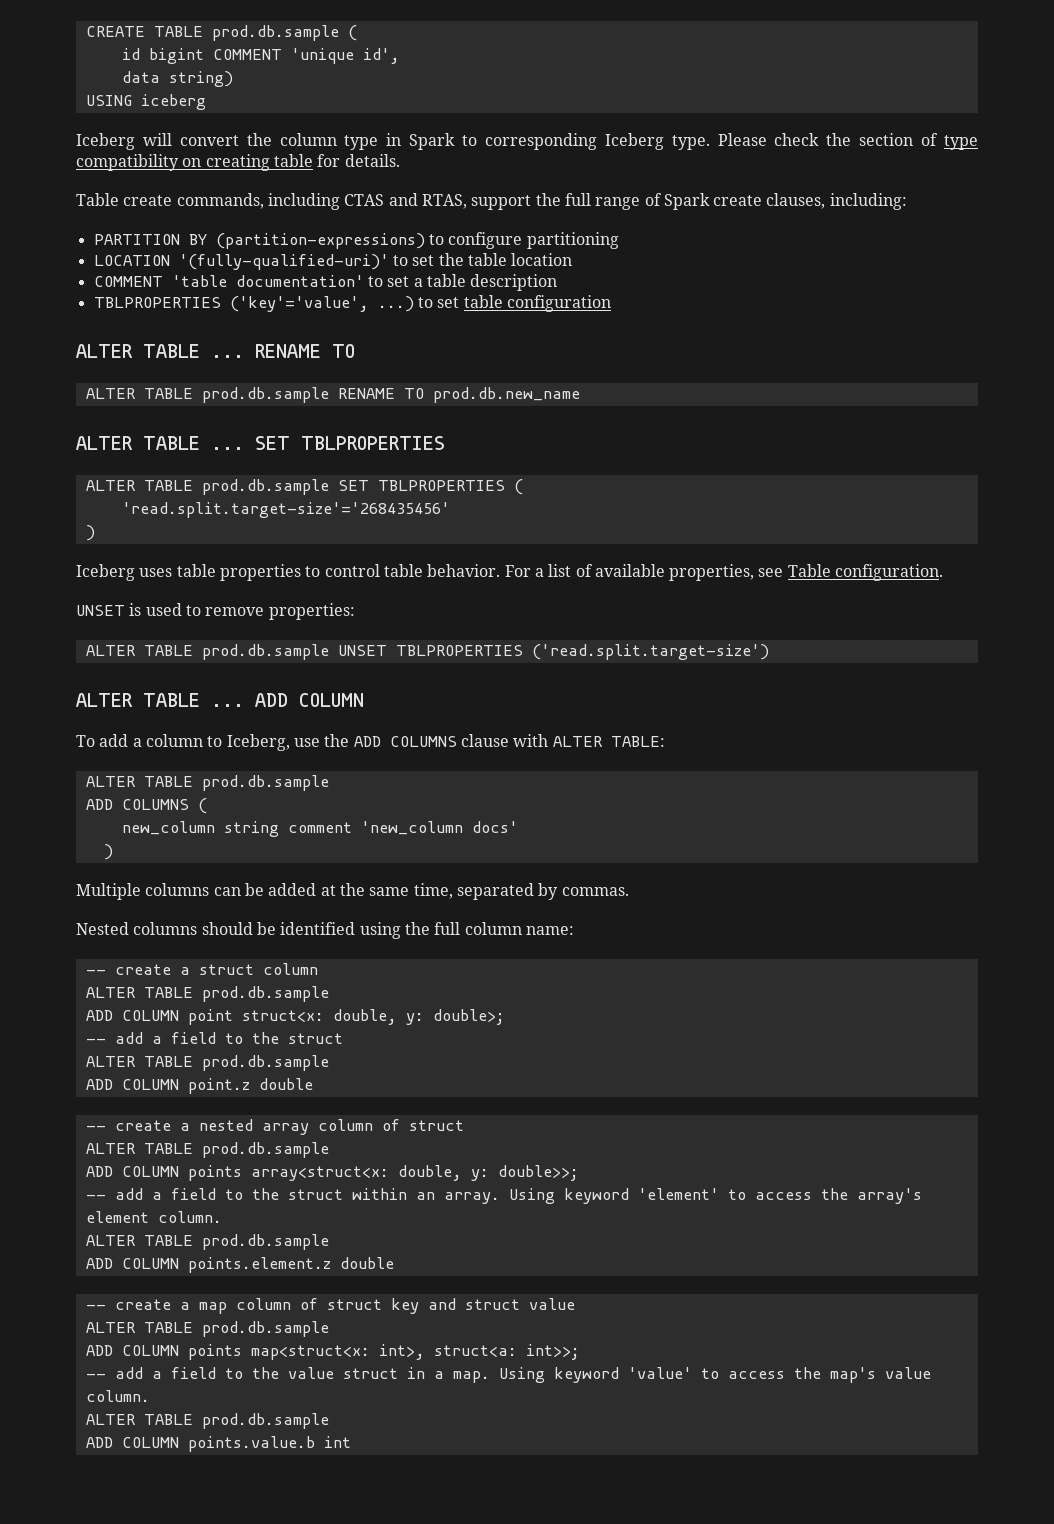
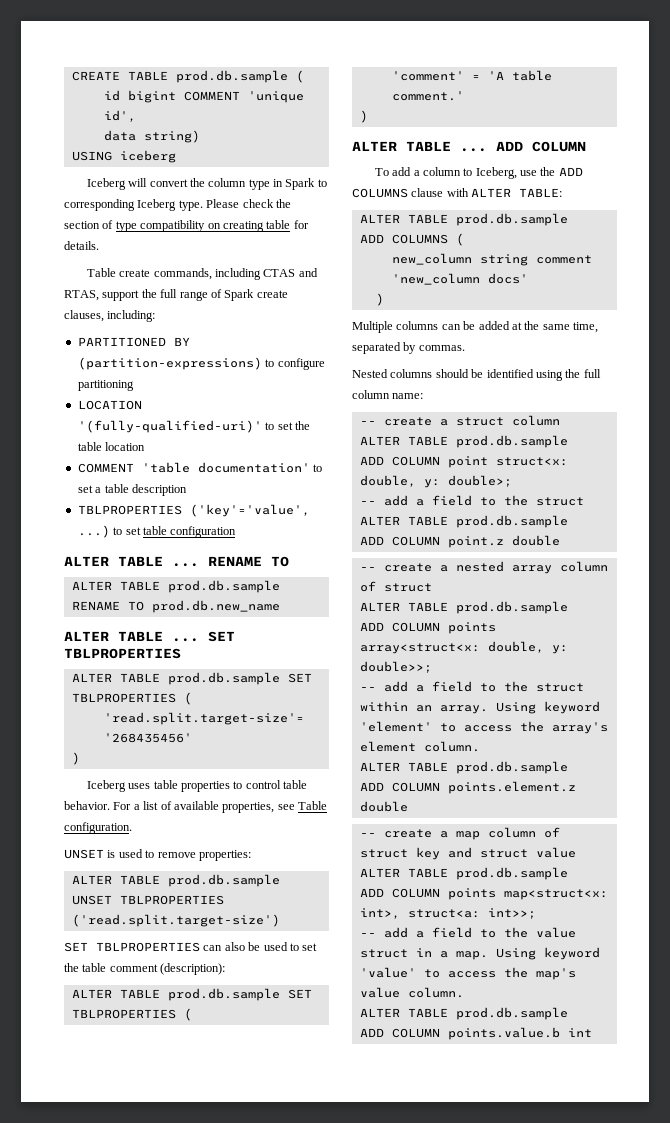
[93,234,180,245] PARTITION -> [77,337,166,347] PARTITIONED
(769, 652) none -> [64,942,318,952] [64,963,226,975] [71,988,312,1001] [71,1008,192,1021] [391,70,552,81] [391,91,464,101] [359,110,368,123] // SET TBLPROPERTIES can also be used to set the table comment (description): // ALTER TABLE prod.db.sample SET TBLPROPERTIES ( // 'comment' = 'A table comment.' // )

